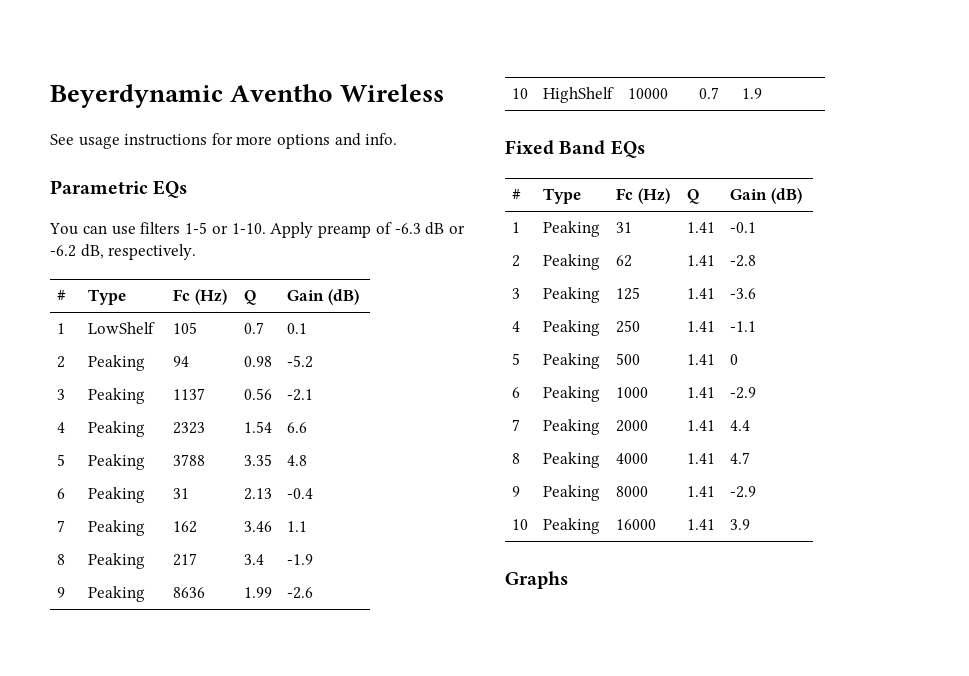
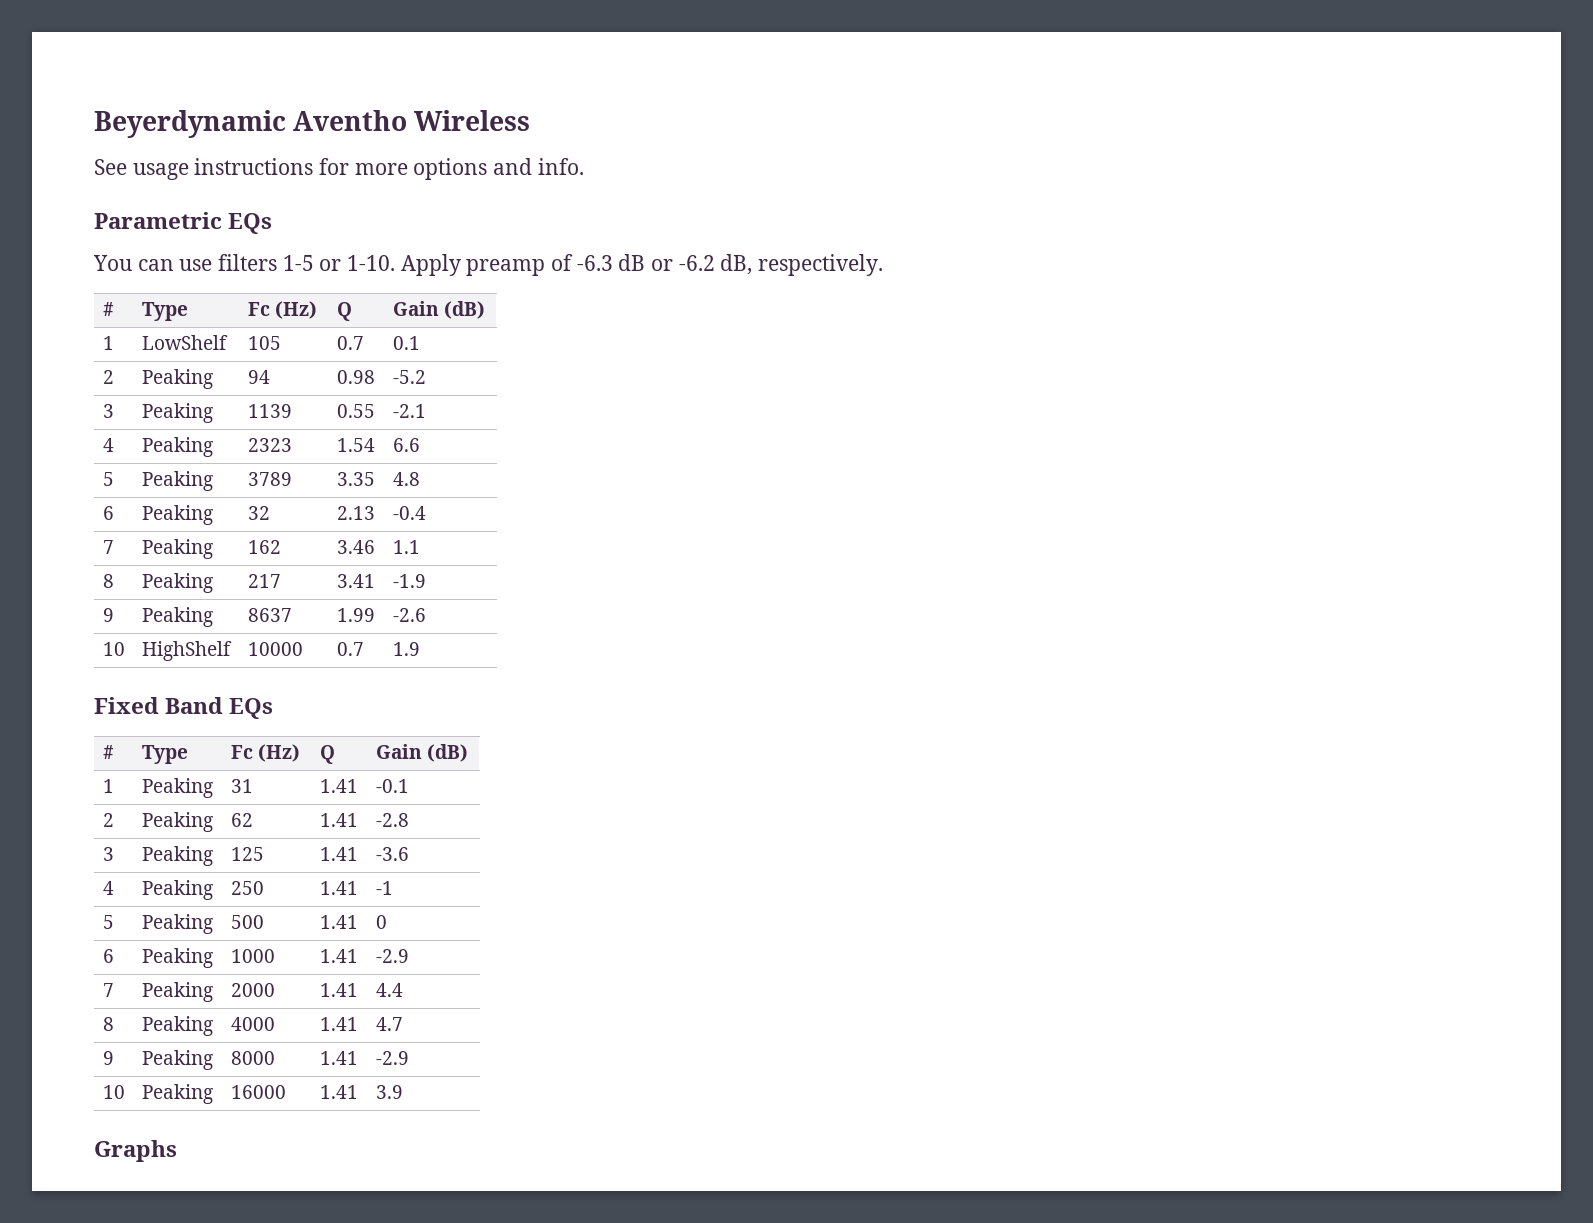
[173,388,206,400] [244,388,273,400] 1137 | 0.56 -> [247,404,292,418] [336,404,375,418] 1139 | 0.55
[173,454,206,466] 3788 -> [247,472,292,486] 3789
[173,488,190,499] 31 -> [247,506,270,520] 32
[244,554,265,565] 3.4 -> [336,574,375,588] 3.41
[173,587,206,598] 8636 -> [247,608,292,622] 8637
[730,321,757,332] -1.1 -> [375,881,393,895] -1

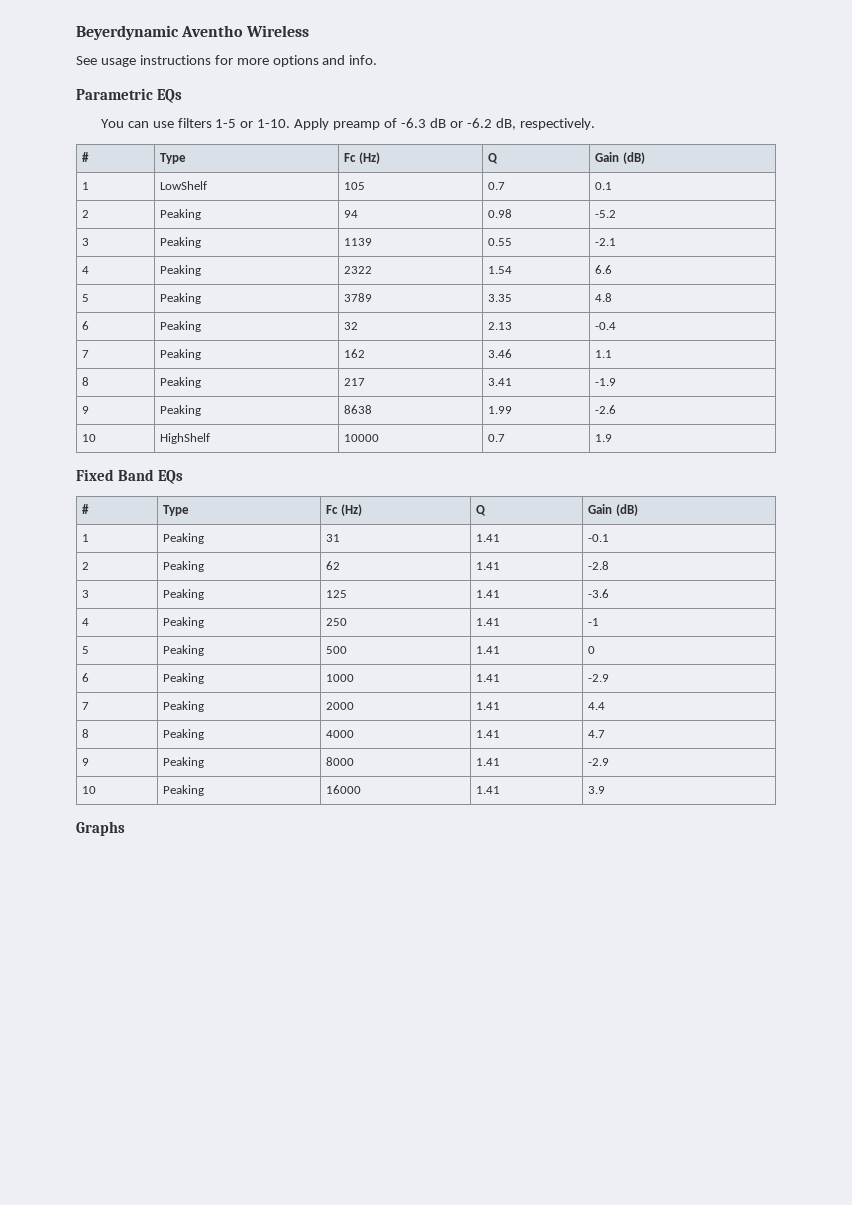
[247,438,292,452] 2323 -> [343,266,372,274] 2322
[247,608,292,622] 8637 -> [343,405,372,414] 8638

